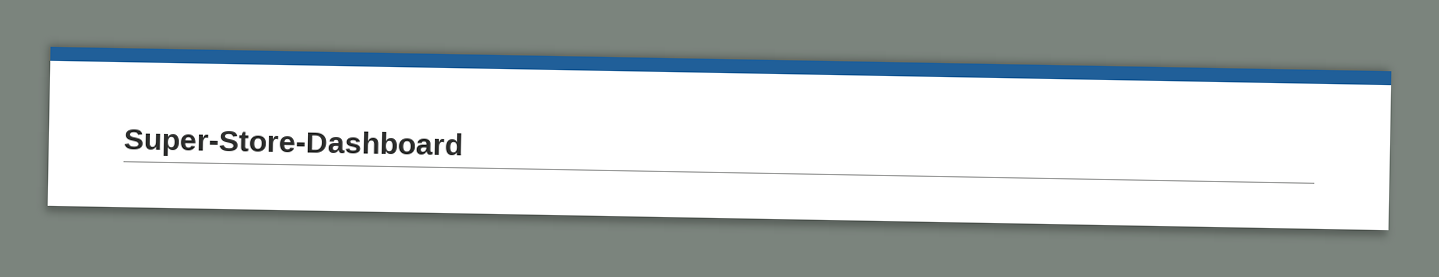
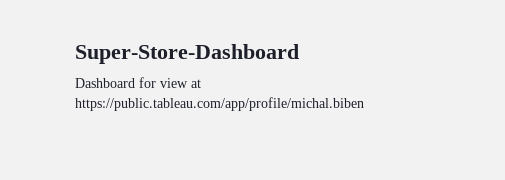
(464, 144) none -> [75,77,201,88] [75,97,364,111] // Dashboard for view at https://public.tableau.com/app/profile/michal.biben

